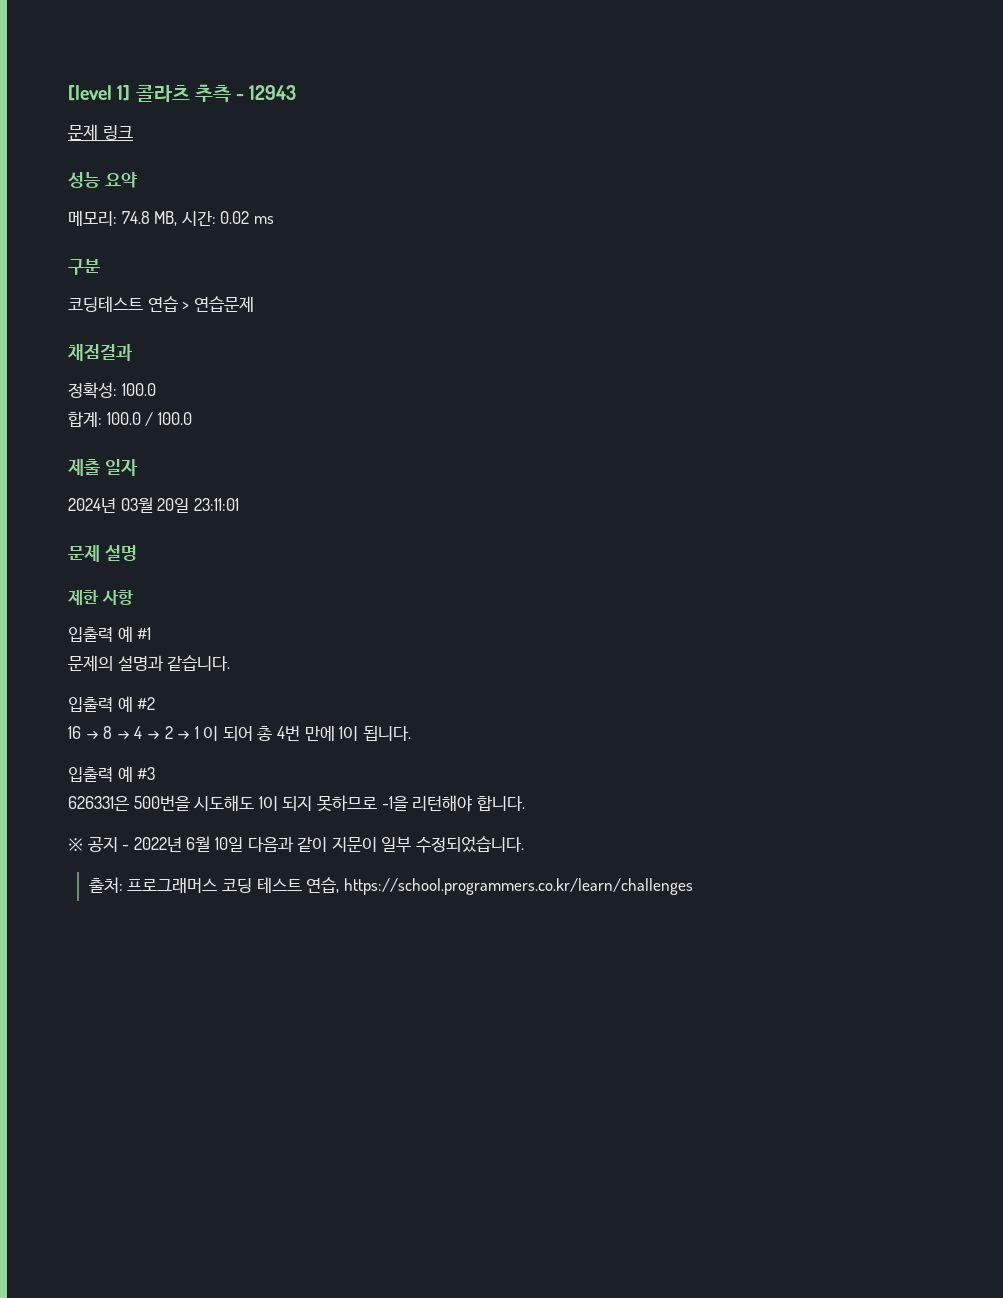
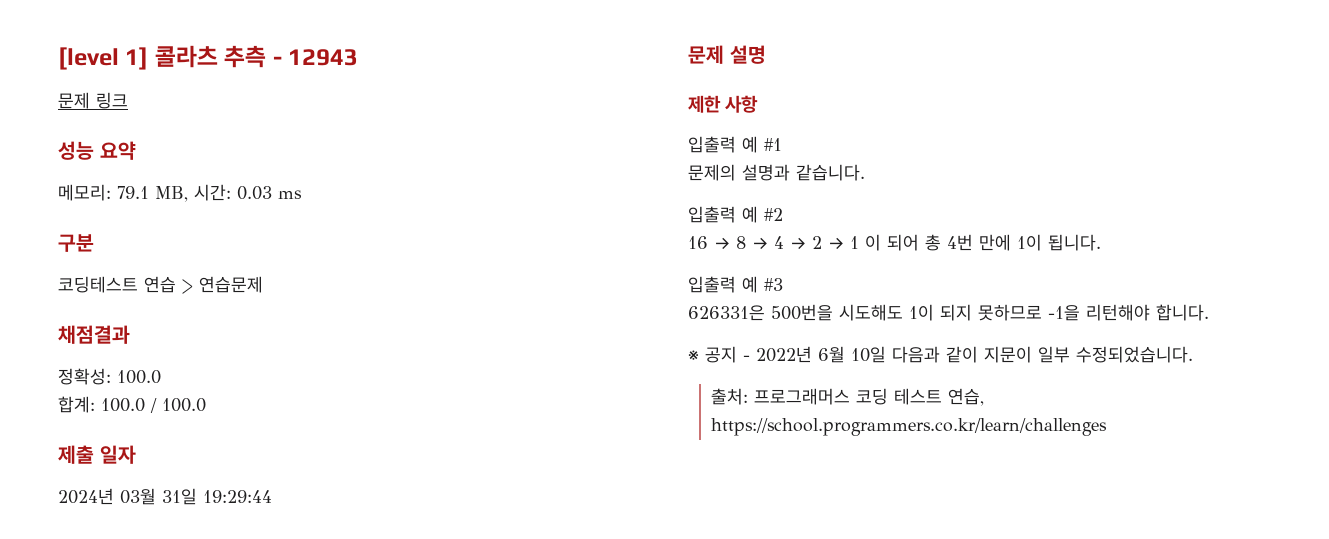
[121,211,150,224] 74.8 -> [117,186,149,199] 79.1
[220,211,250,224] 0.02 -> [237,186,272,200] 0.03
[157,498,239,513] 20일 23:11:01 -> [162,488,272,505] 31일 19:29:44

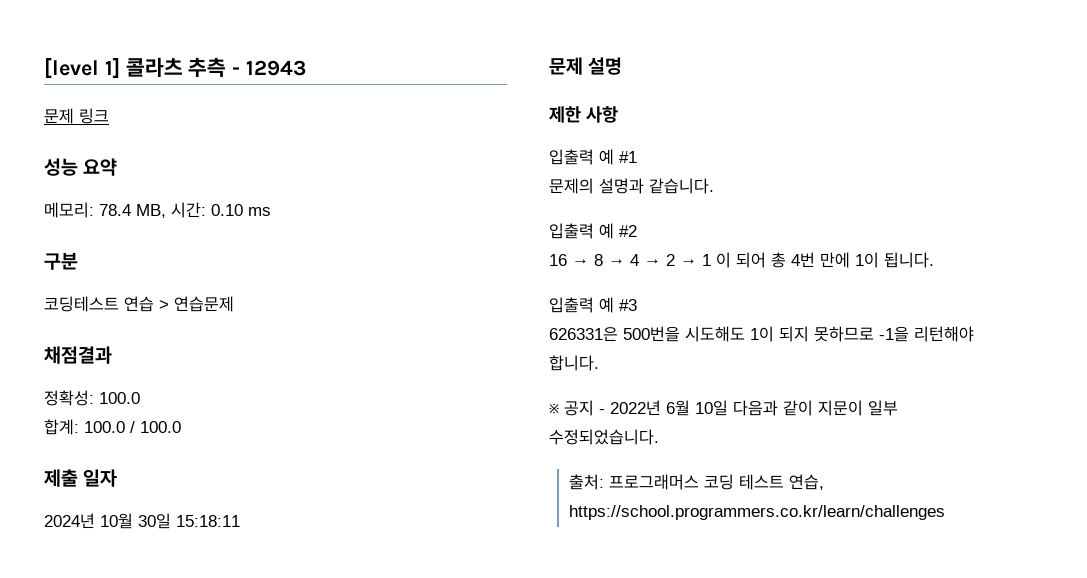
[117,186,149,199] 79.1 -> [99,204,131,216] 78.4
[237,186,272,200] 0.03 -> [211,204,243,216] 0.10
[120,488,272,505] 03월 31일 19:29:44 -> [100,513,240,529] 10월 30일 15:18:11

